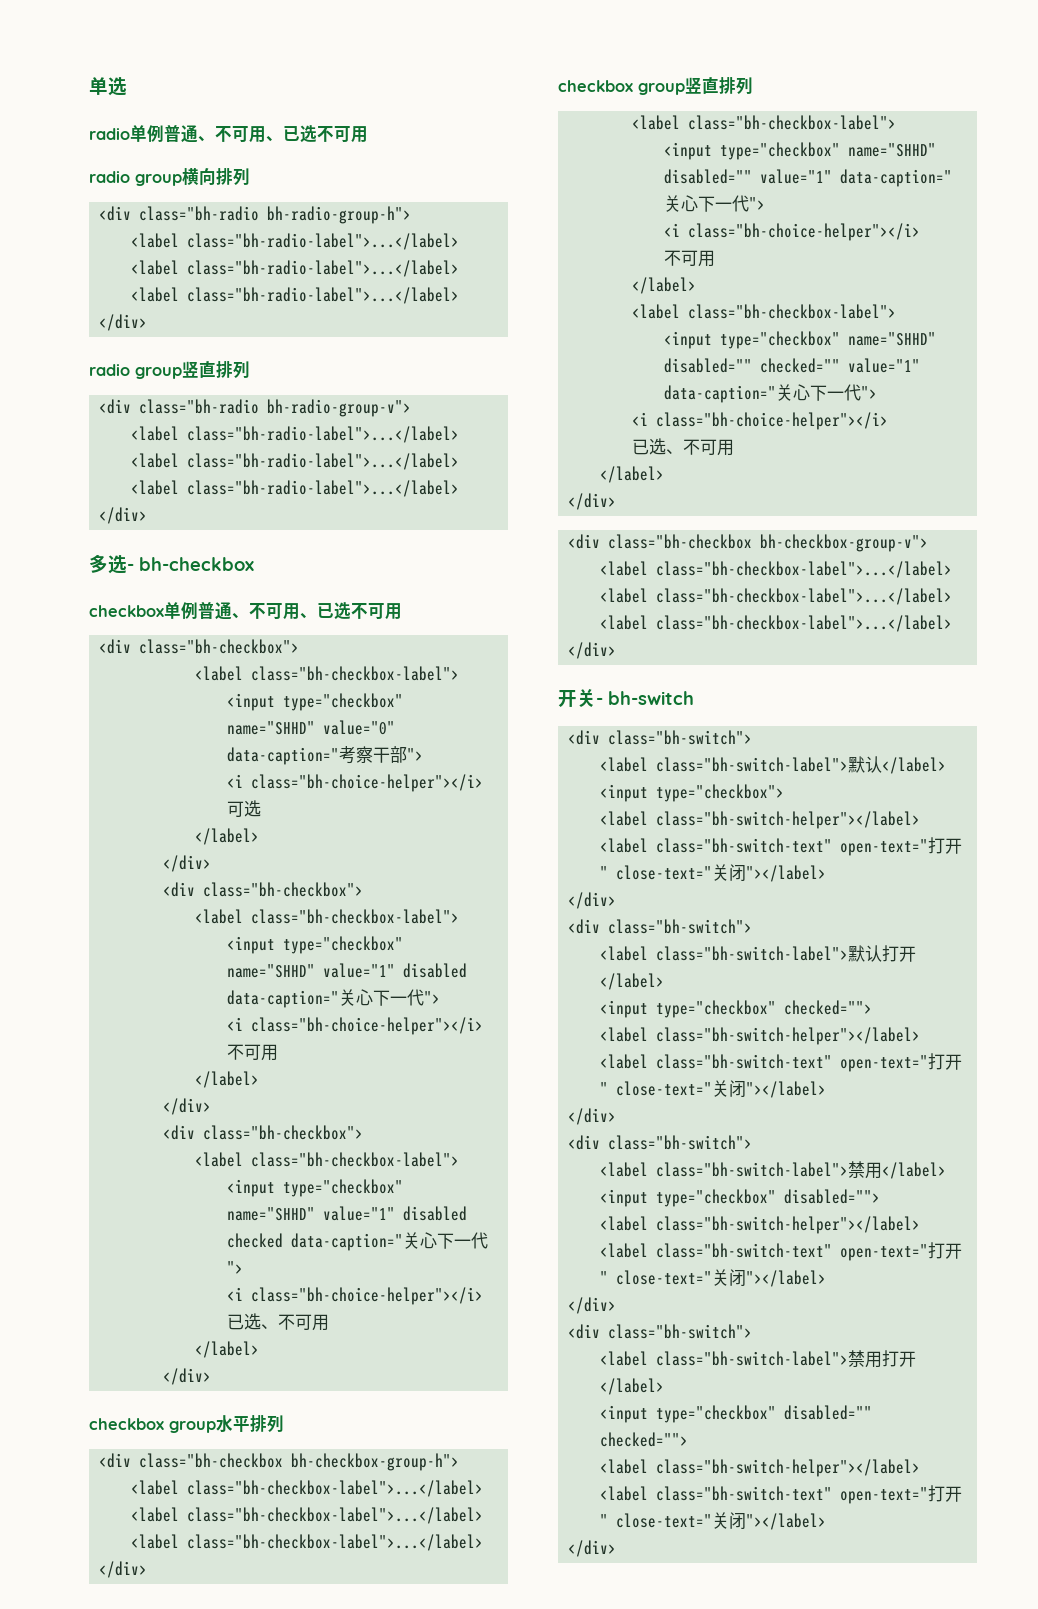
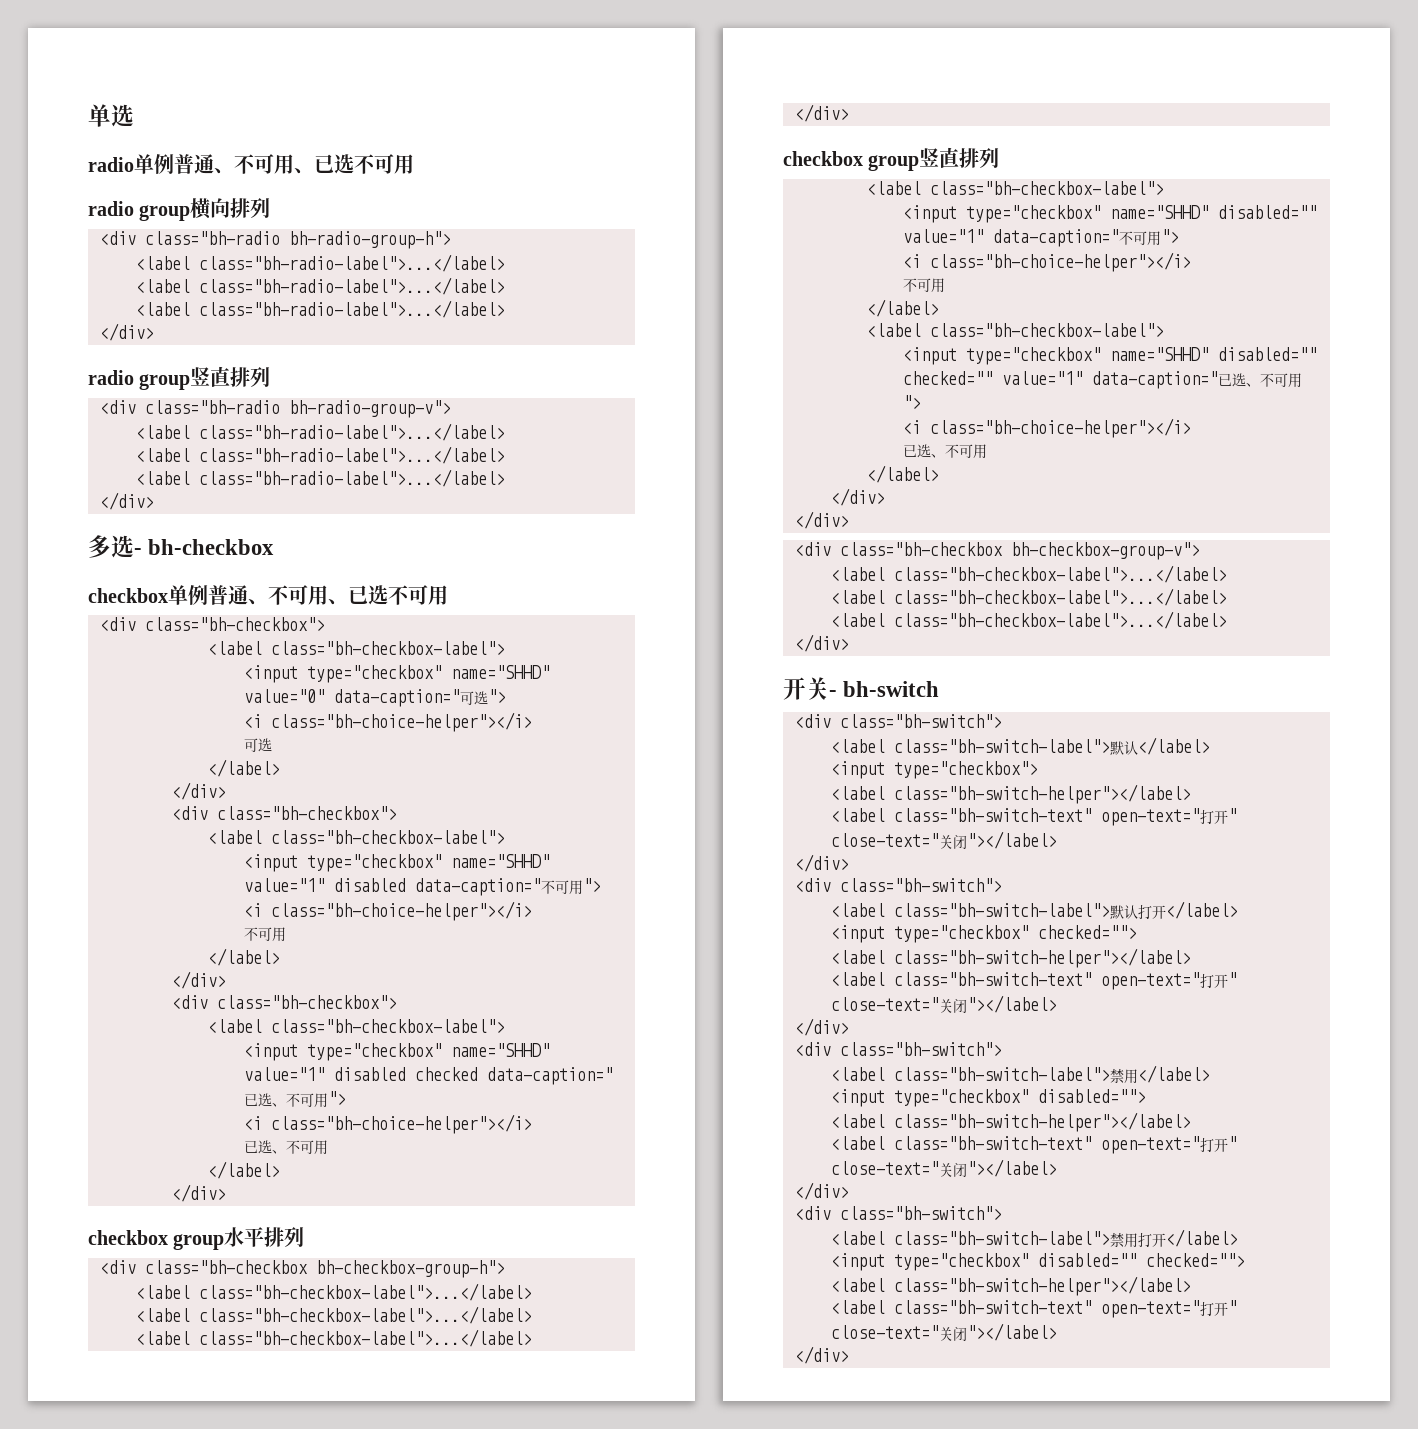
[339,746,408,764] 考察干部 -> [460,691,488,705] 可选
[339,989,425,1006] 关心下一代 -> [541,880,583,895] 不可用
[403,1232,489,1249] 关心下一代 -> [244,1093,328,1108] 已选、不可用
[664,195,750,212] 关心下一代 -> [1119,231,1161,246] 不可用
[776,384,878,401] [632,412,889,430] [632,438,735,456] [600,466,665,483] [568,493,617,510] 关心下一代"> // <i class="bh-choice-helper"></i> // 已选、不可用 // </label> // </div> -> [1218,373,1302,388] [903,395,921,409] [903,418,1191,438] [903,444,987,459] [867,465,939,483] [831,488,885,506] [795,511,849,529] 已选、不可用"> // <i class="bh-choice-helper"></i> // 已选、不可用 // </label> // </div> // </div>

